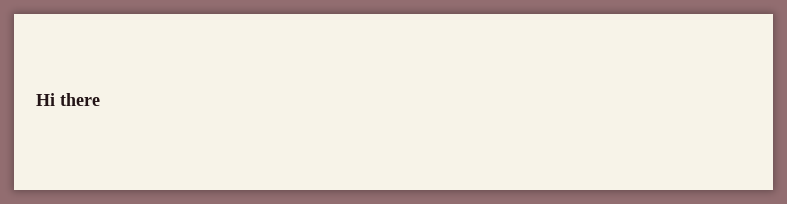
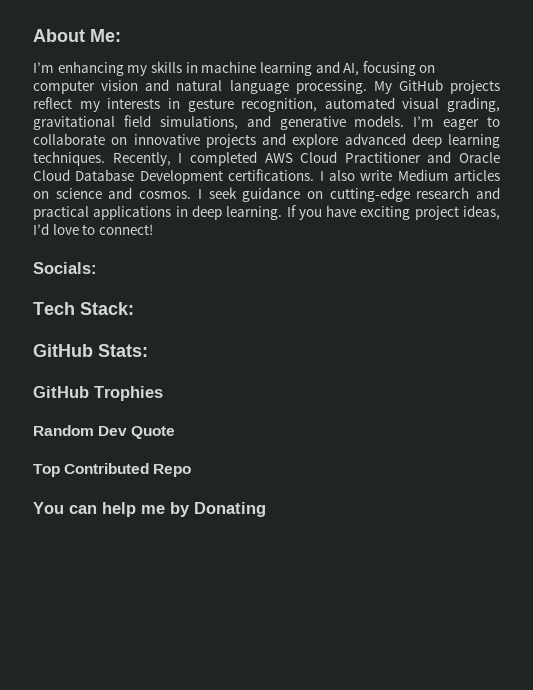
[36,93,100,106] Hi there -> [33,29,121,42] [33,61,436,76] [33,79,500,94] [33,97,500,112] [33,115,500,130] [33,133,500,148] [33,151,500,166] [33,169,500,184] [33,187,500,202] [33,205,501,220] [33,223,153,235] [33,262,97,274] [33,302,134,315] [33,344,148,357] [33,386,163,401] [33,425,176,439] [33,463,192,477] [33,502,266,517] About Me: // I’m enhancing my skills in machine learning and AI, focusing on computer vision and natural language processing. My GitHub projects reflect my interests in gesture recognition, automated visual grading, gravitational field simulations, and generative models. I’m eager to collaborate on innovative projects and explore advanced deep learning techniques. Recently, I completed AWS Cloud Practitioner and Oracle Cloud Database Development certifications. I also write Medium articles on science and cosmos. I seek guidance on cutting-edge research and practical applications in deep learning. If you have exciting project ideas, I’d love to connect! // Socials: // Tech Stack: // GitHub Stats: // GitHub Trophies // Random Dev Quote // Top Contributed Repo // You can help me by Donating

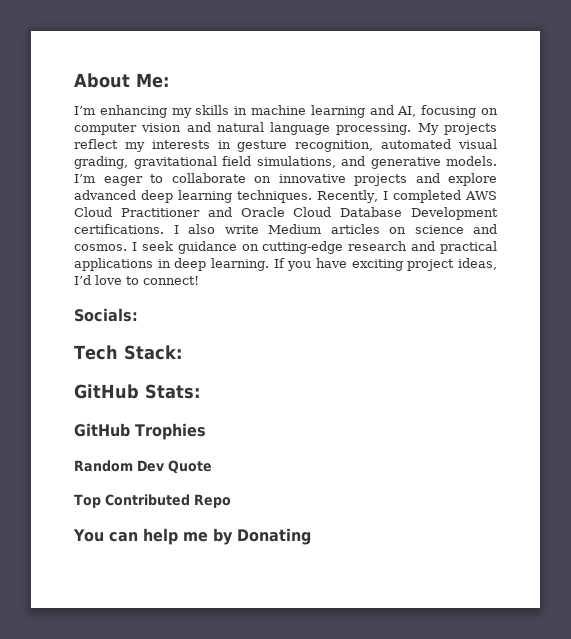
[398,79,443,91] GitHub -> (439, 129) none

